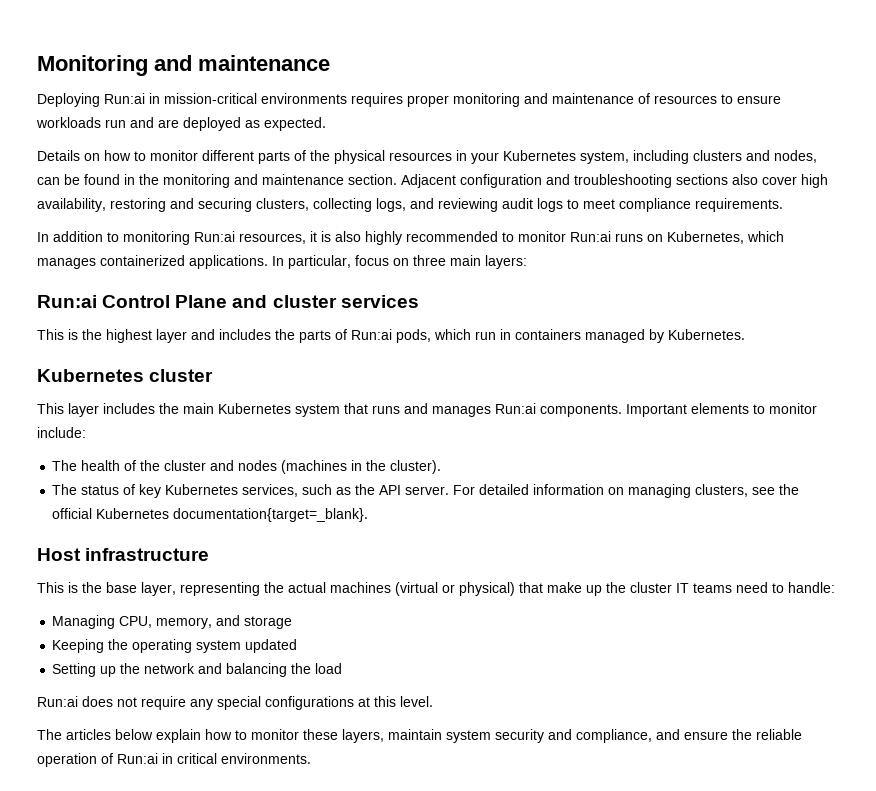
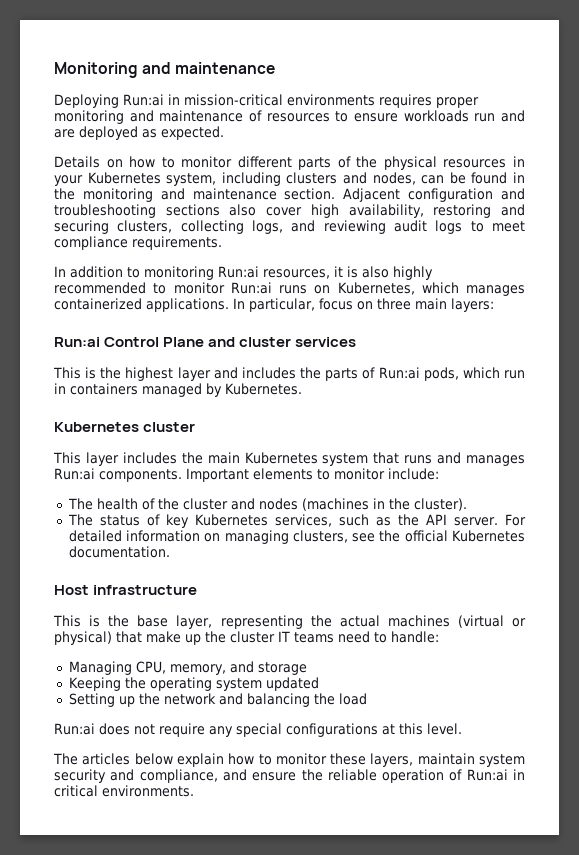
[173,508,369,522] documentation{target=_blank}. -> [68,546,170,558] documentation.

